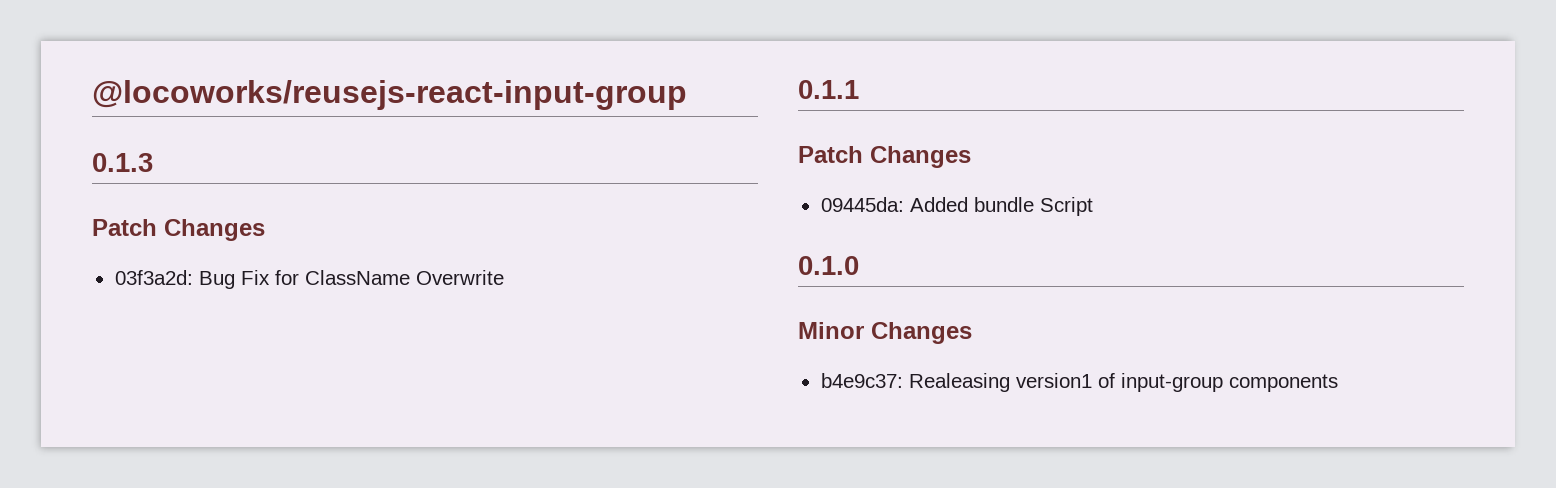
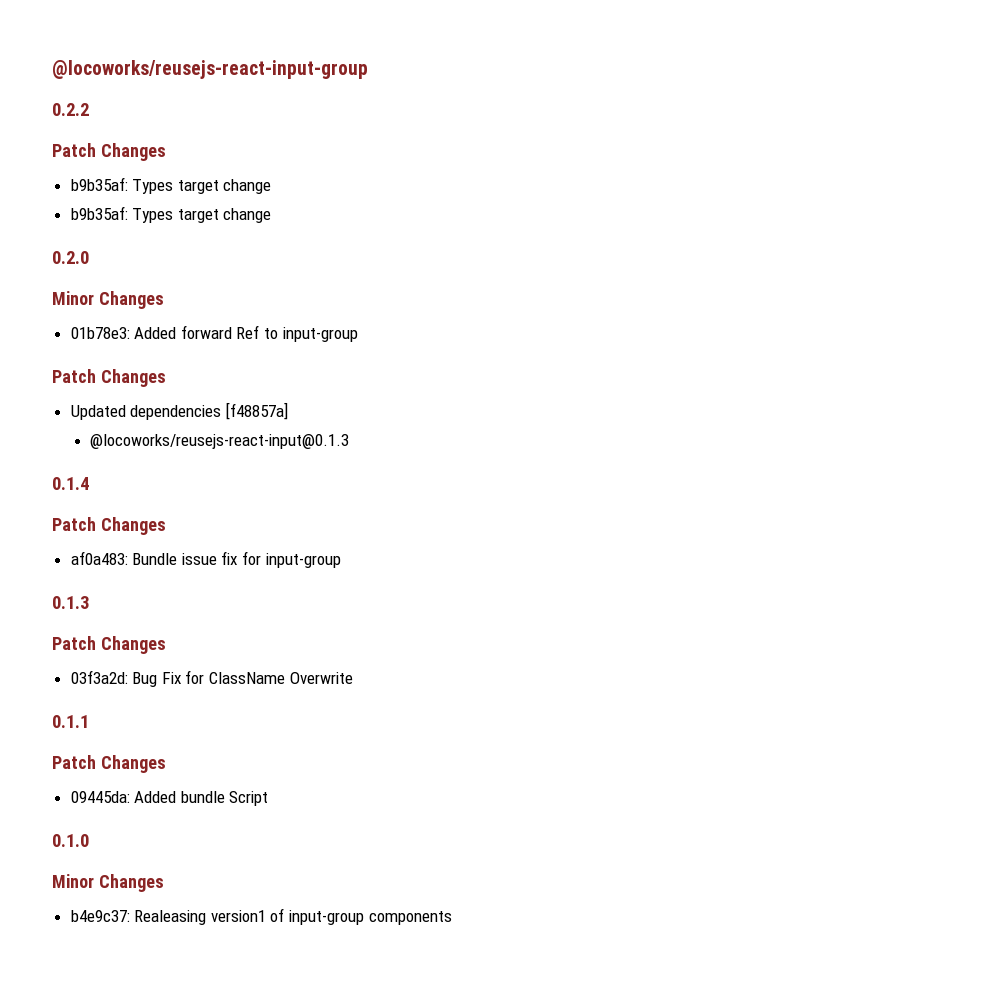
(687, 95) none -> [52,103,89,116] [52,143,166,161] [70,177,272,194] [70,206,272,223] [52,251,89,264] [52,291,164,309] [70,325,358,342] [52,369,166,387] [70,402,288,420] [90,434,350,449] [52,477,89,490] [52,517,166,535] [70,551,341,568] // 0.2.2 // Patch Changes // b9b35af: Types target change // b9b35af: Types target change // 0.2.0 // Minor Changes // 01b78e3: Added forward Ref to input-group // Patch Changes // Updated dependencies [f48857a] // @locoworks/reusejs-react-input@0.1.3 // 0.1.4 // Patch Changes // af0a483: Bundle issue fix for input-group

